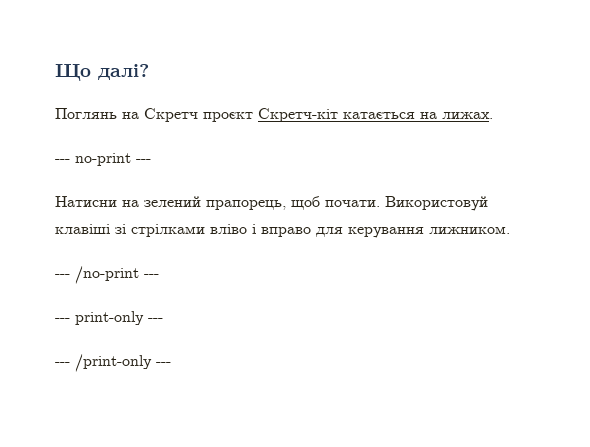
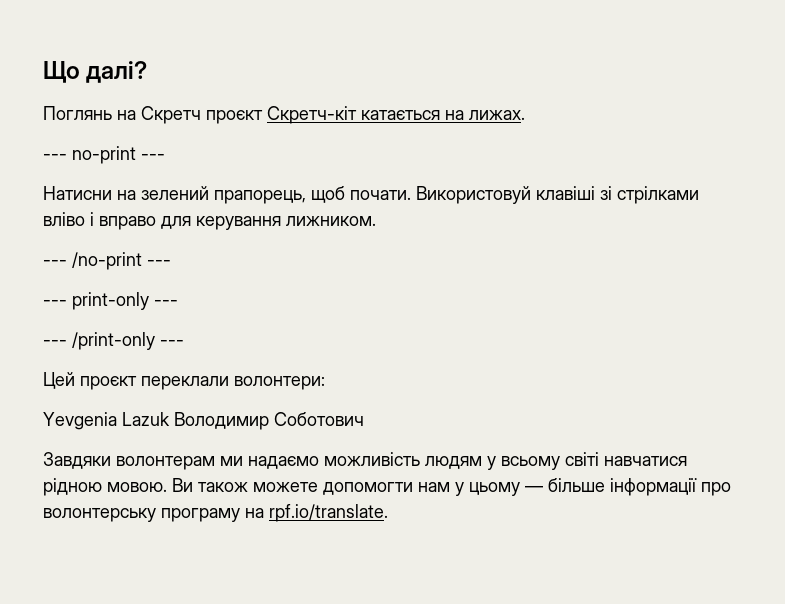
(171, 364) none -> [43,372,325,390] [43,412,364,430] [43,452,687,470] [43,478,731,496] [43,504,388,522] // Цей проєкт переклали волонтери: // Yevgenia Lazuk Володимир Соботович // Завдяки волонтерам ми надаємо можливість людям у всьому світі навчатися рідною мовою. Ви також можете допомогти нам у цьому — більше інформації про волонтерську програму на rpf.io/translate.

